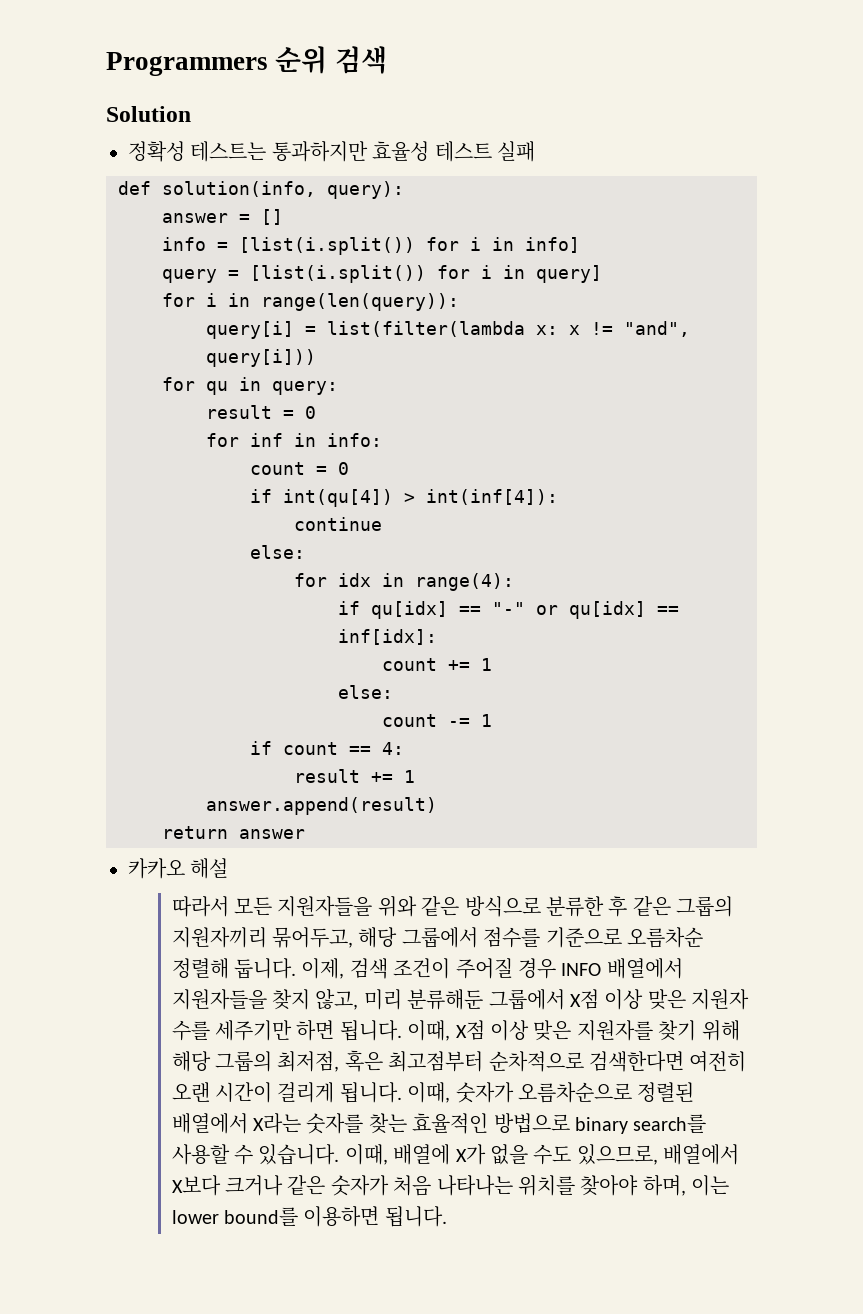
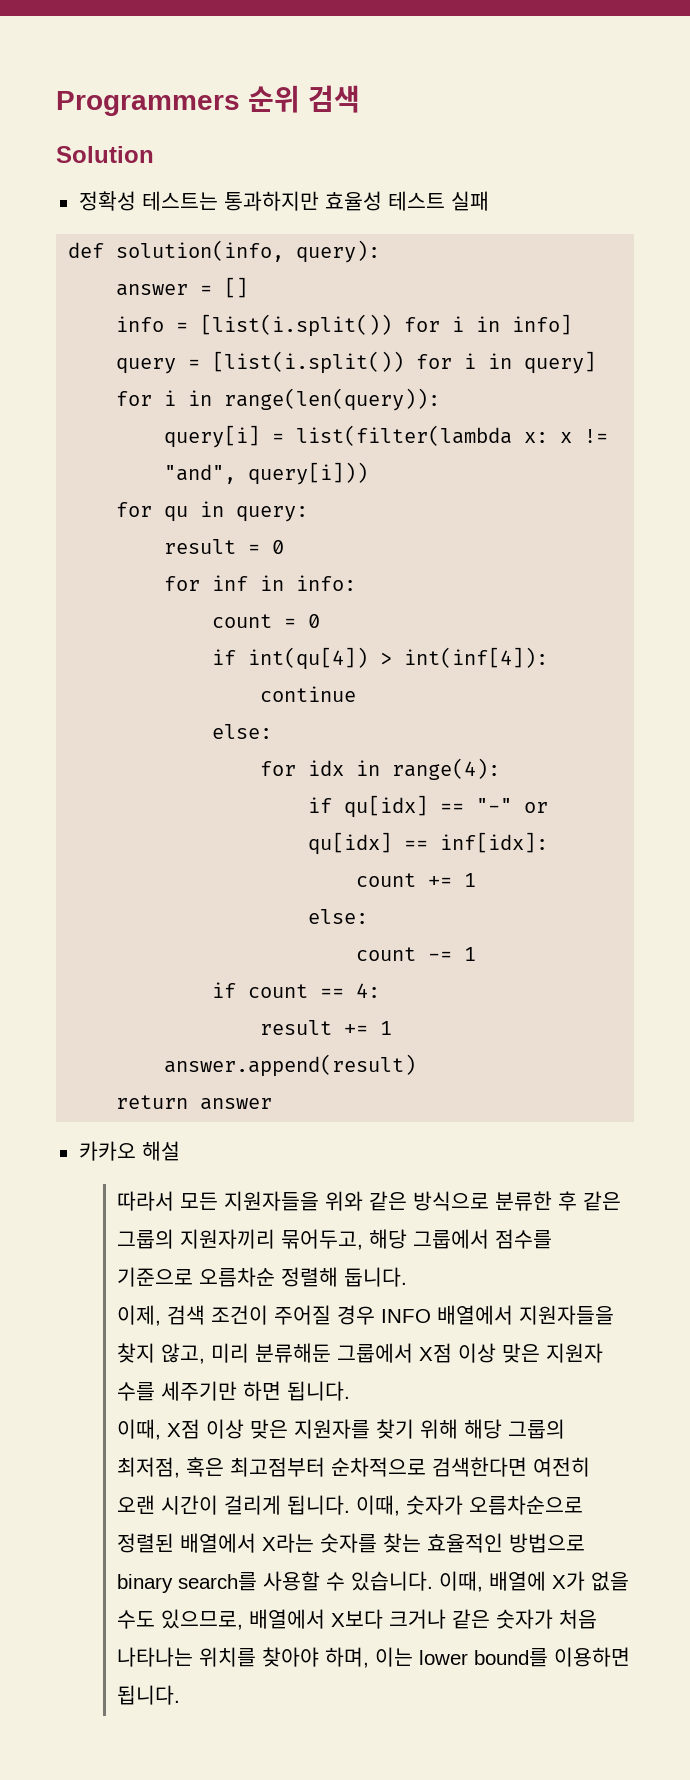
(297, 968) none -> (408, 1277) //
(402, 1030) none -> (351, 1391) //

